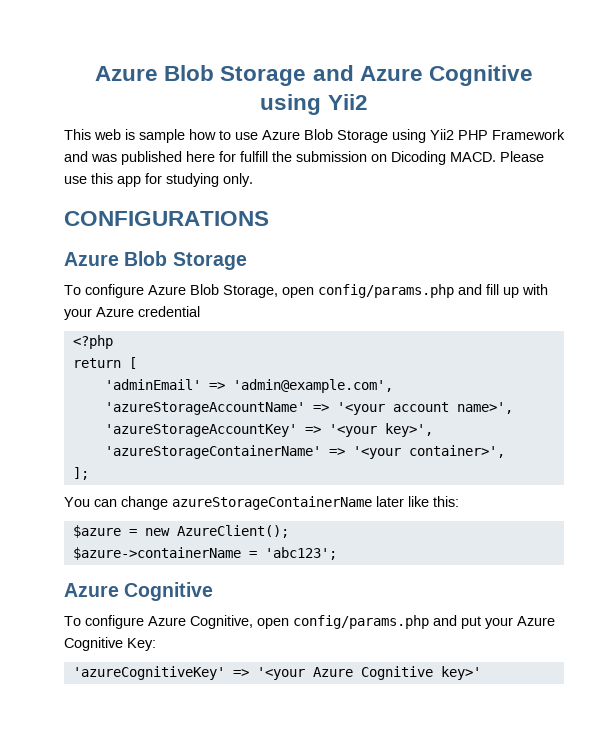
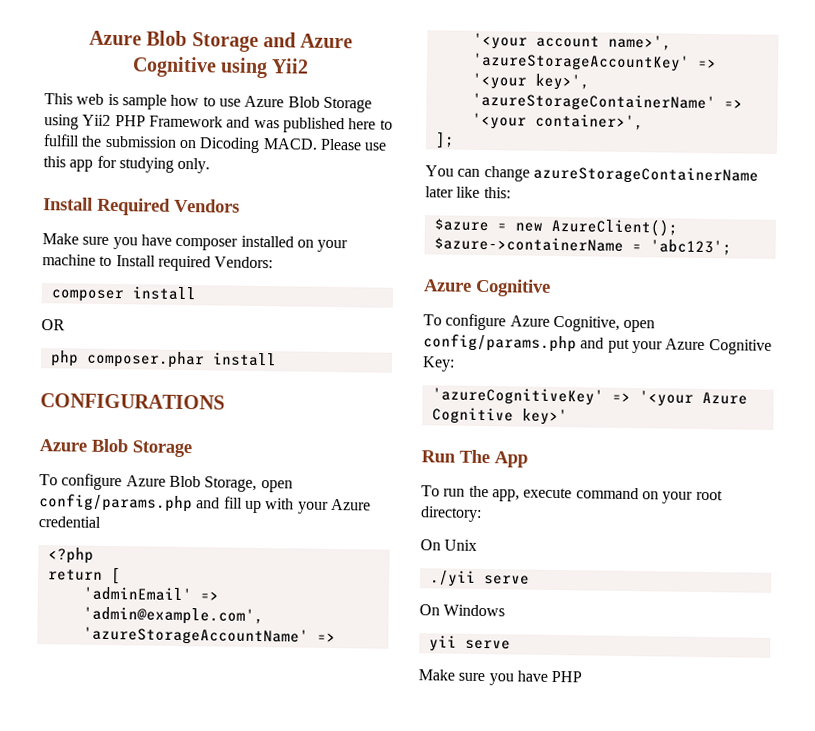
[219,151,236,162] for -> [379,119,393,130] to
(253, 180) none -> [43,197,240,216] [42,233,349,253] [42,254,274,272] [50,286,197,303] [41,319,65,331] [49,350,277,369] // Install Required Vendors // Make sure you have composer installed on your machine to Install required Vendors: // composer install // OR // php composer.phar install
(481, 673) none -> [421,449,528,468] [421,485,723,504] [420,506,482,523] [420,539,478,551] [429,570,530,587] [419,604,506,617] [428,635,511,652] [418,669,583,686] // Run The App // To run the app, execute command on your root directory: // On Unix // ./yii serve // On Windows // yii serve // Make sure you have PHP

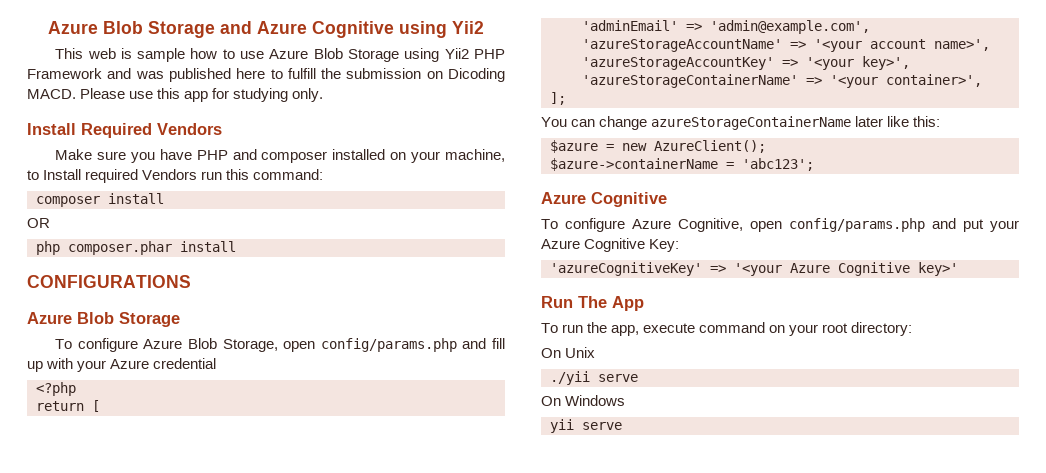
(172, 240) none -> [196,149,257,160] PHP and
[42,254,96,266] machine -> [445,149,505,162] machine,
[214,256,274,269] Vendors: -> [142,169,324,180] Vendors run this command:
[418,669,583,686] // Make sure you have PHP -> (622, 426) none

